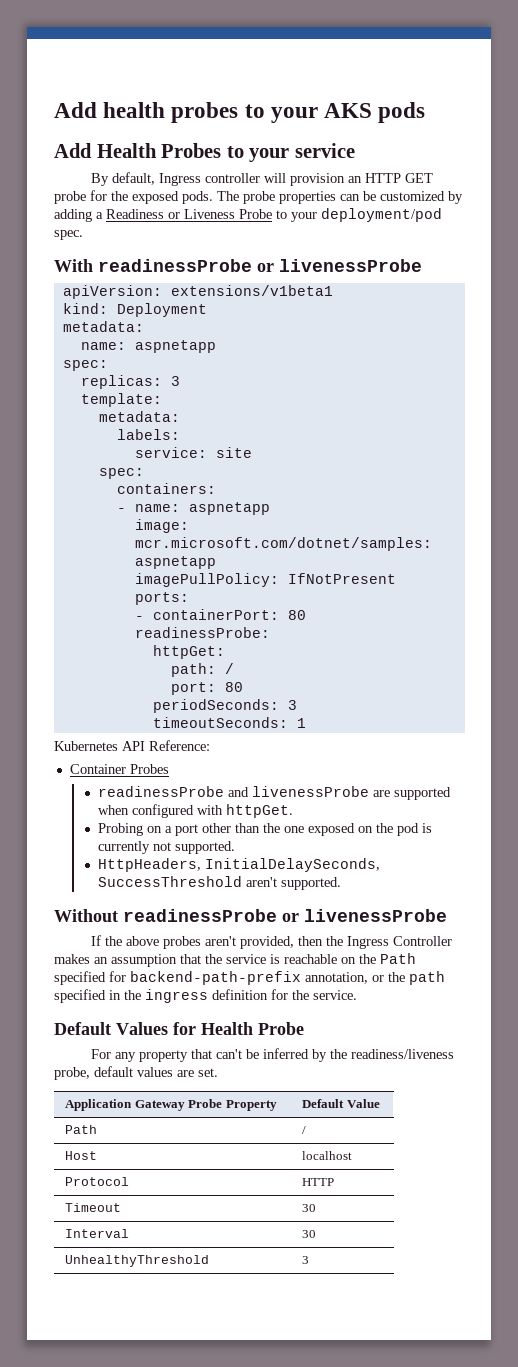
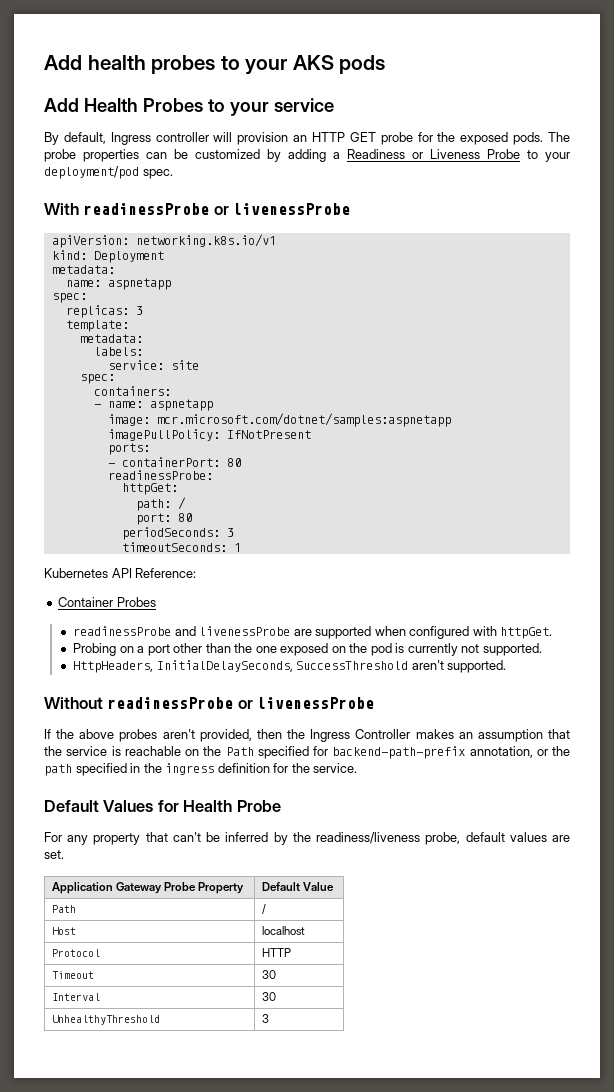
[170,285,333,296] extensions/v1beta1 -> [135,234,276,247] networking.k8s.io/v1

